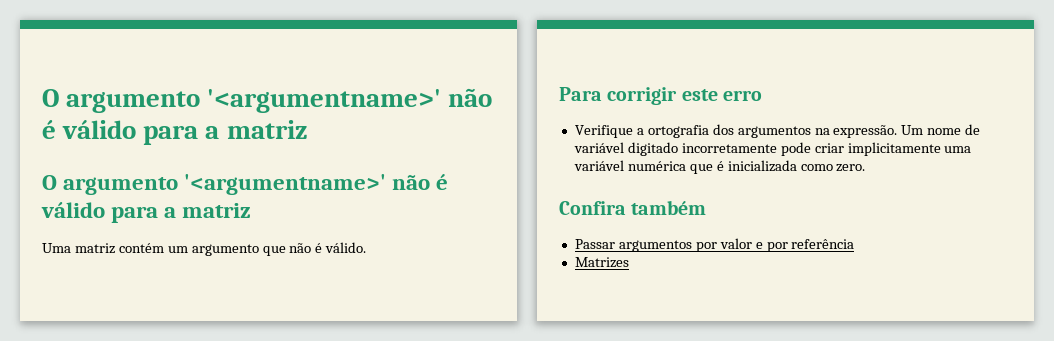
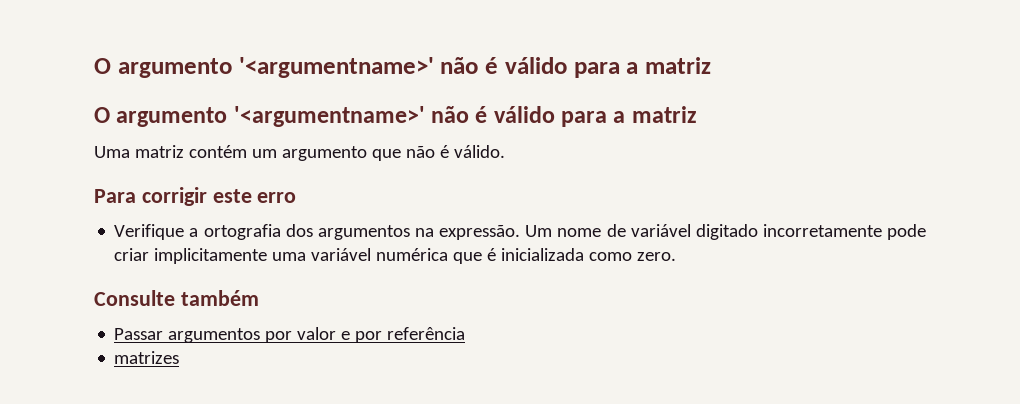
[559,201,626,215] Confira -> [94,290,175,306] Consulte
[574,257,629,268] Matrizes -> [114,351,180,364] matrizes

